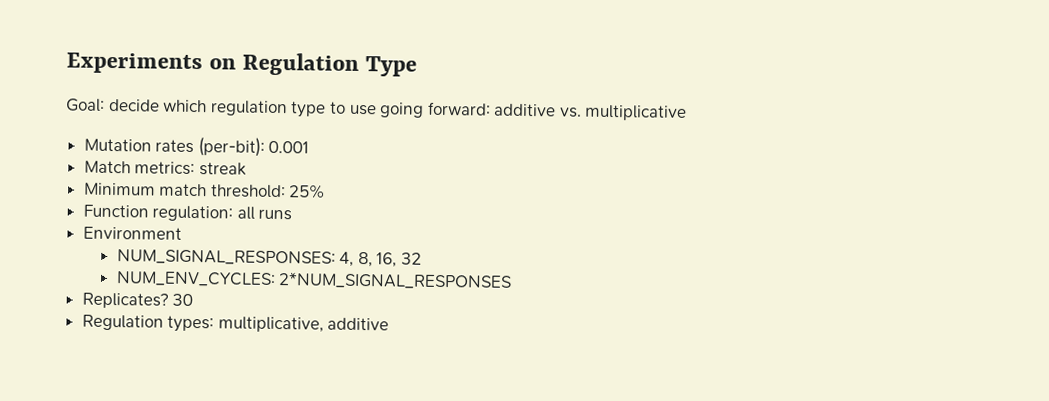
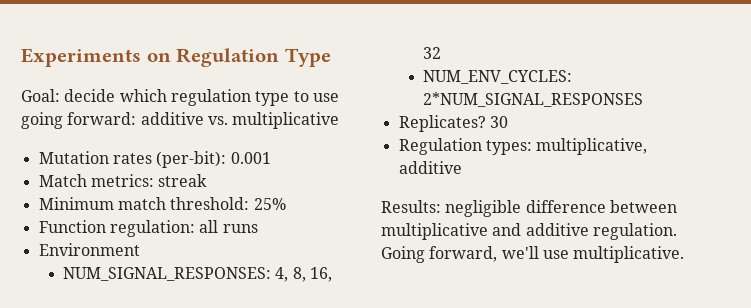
(390, 324) none -> [381,200,677,217] [381,223,677,240] [381,246,685,263] // Results: negligible difference between multiplicative and additive regulation. Going forward, we'll use multiplicative.

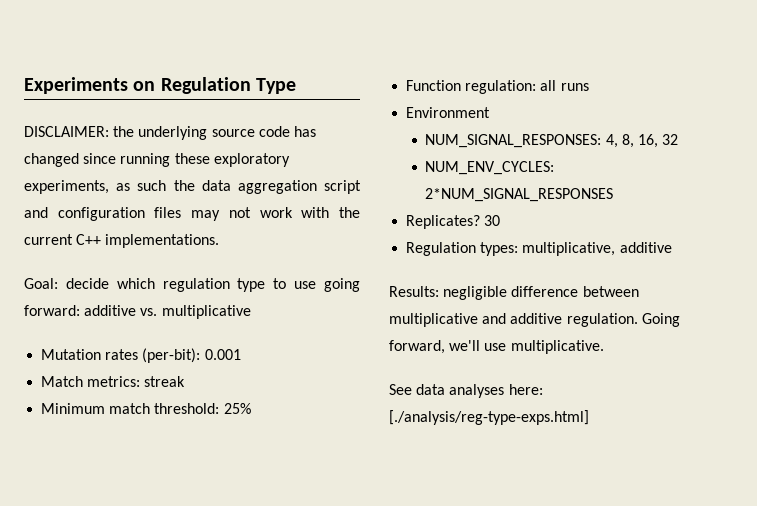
(331, 57) none -> [24,126,316,140] [24,153,290,167] [24,180,361,194] [24,207,360,221] [24,234,220,248] // DISCLAIMER: the underlying source code has changed since running these exploratory experiments, as such the data aggregation script and configuration files may not work with the current C++ implementations.
(685, 254) none -> [389,384,543,398] [389,410,589,425] // See data analyses here: [./analysis/reg-type-exps.html]

